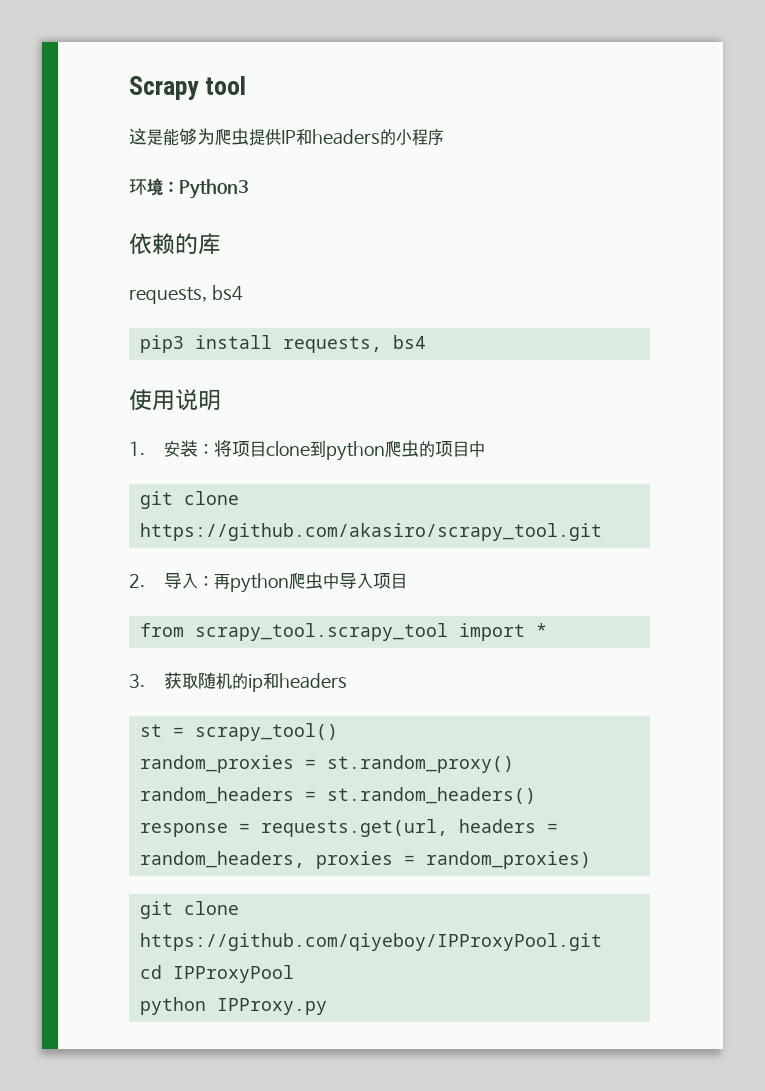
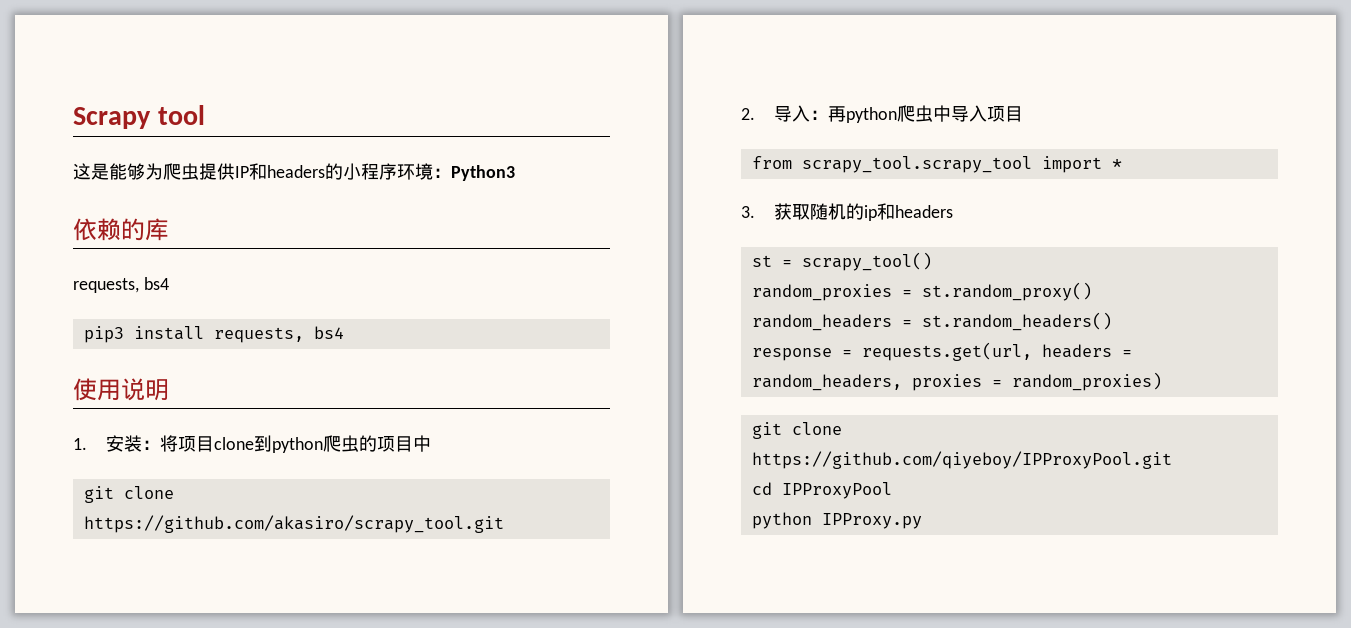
(444, 137) // -> (397, 171) none

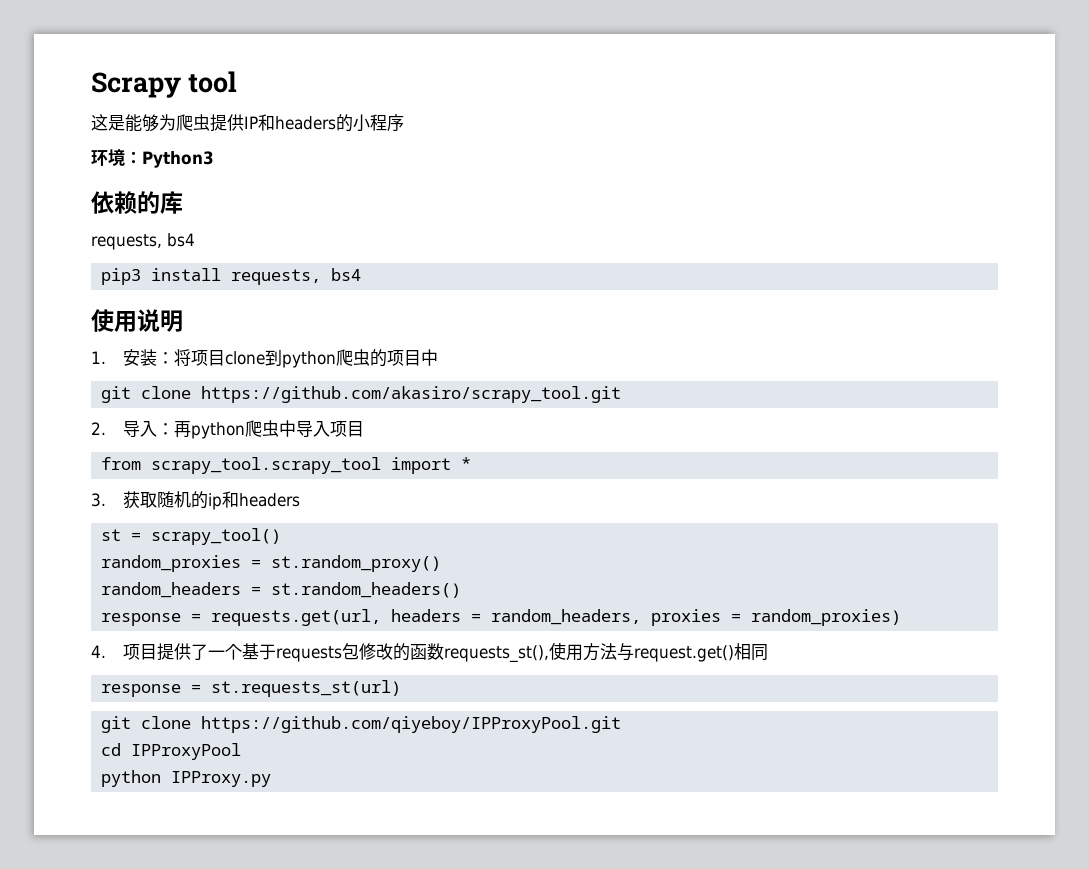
(397, 171) none -> (404, 123) //
(1162, 381) none -> [91,642,769,663] [101,680,402,697] // 4.项目提供了一个基于requests包修改的函数requests_st(),使用方法与request.get()相同 // response = st.requests_st(url)

